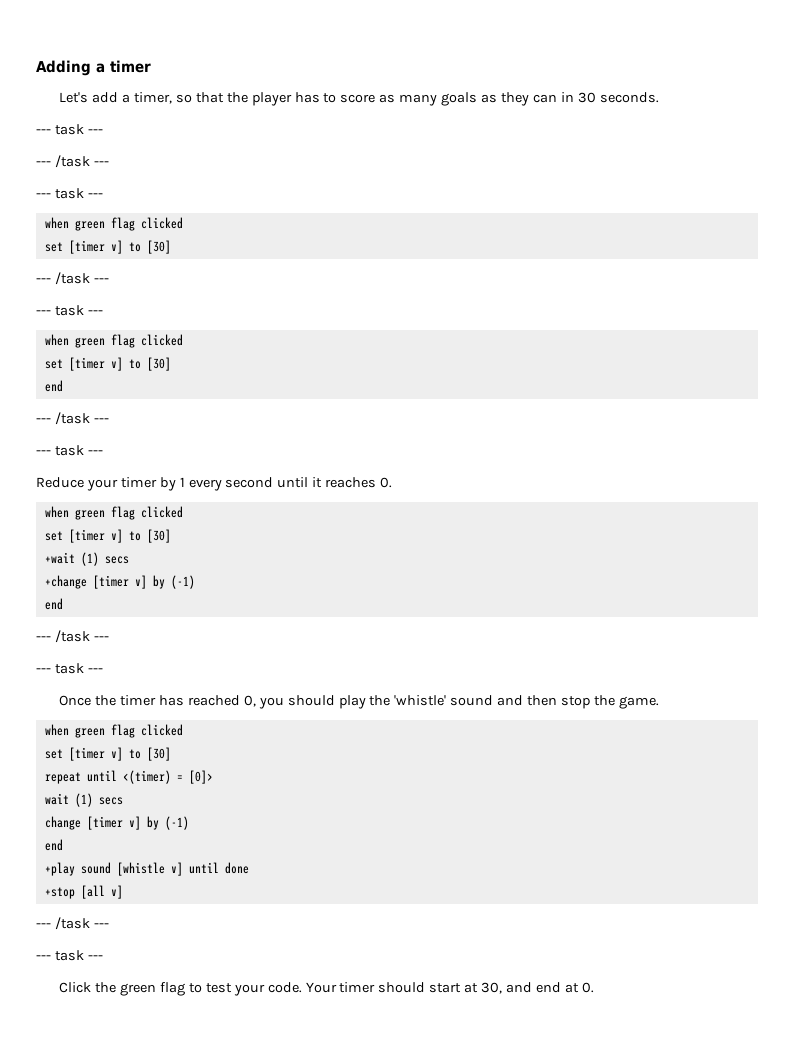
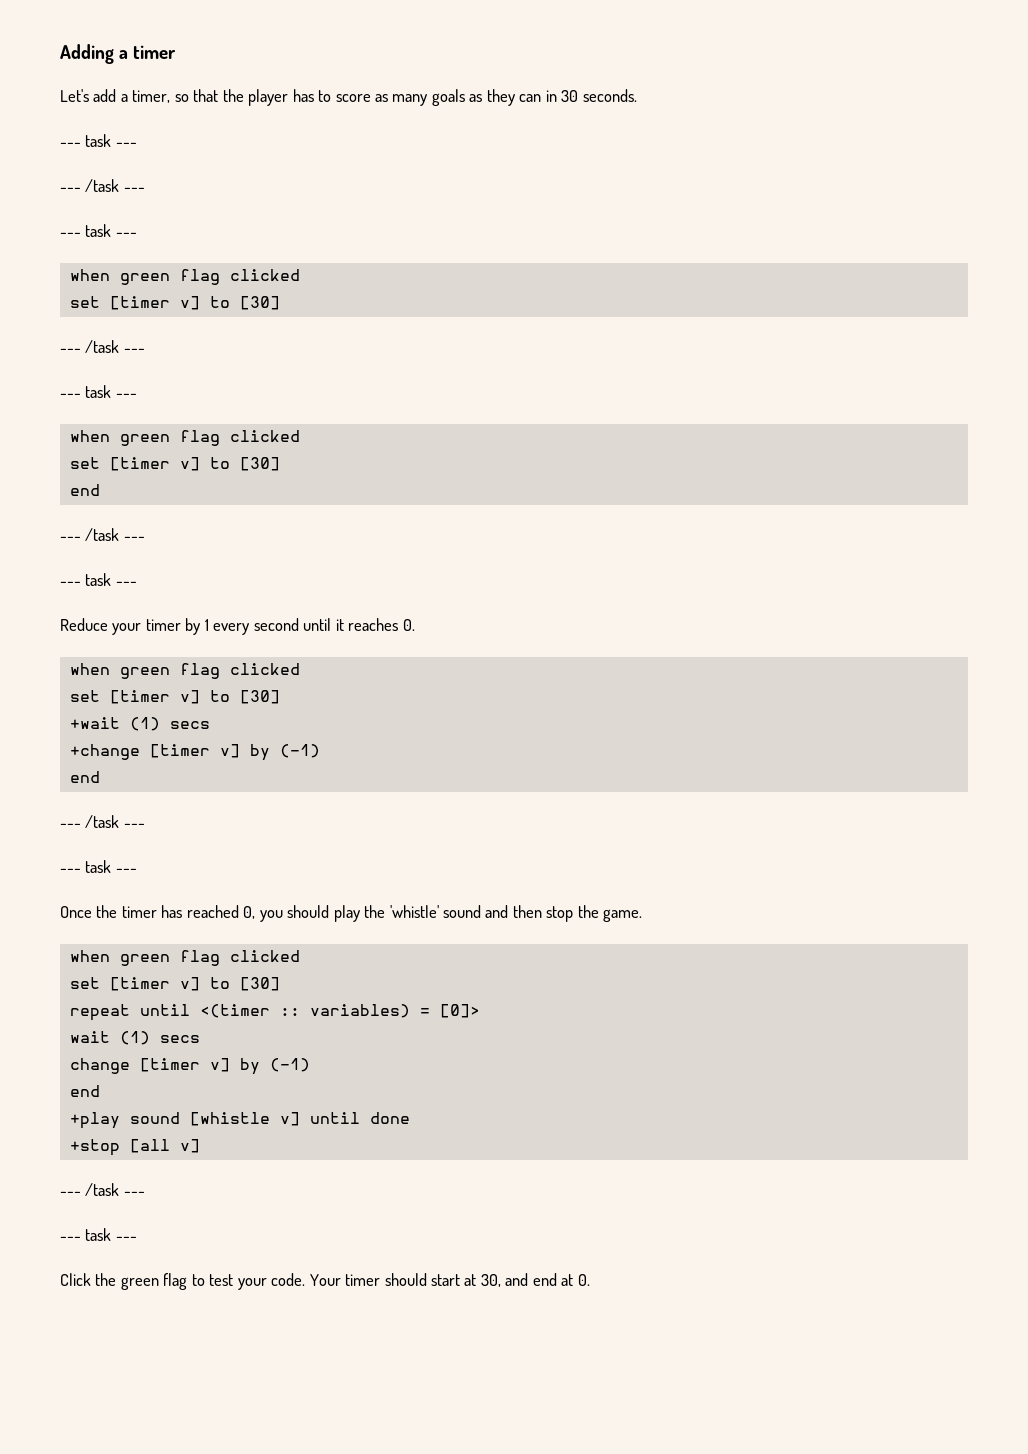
[122,770,171,784] <(timer) -> [199,1004,410,1018] <(timer :: variables)

